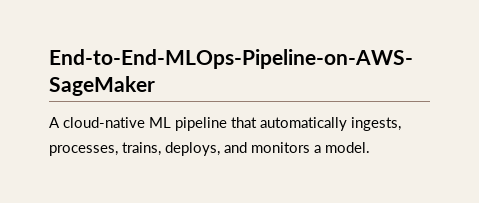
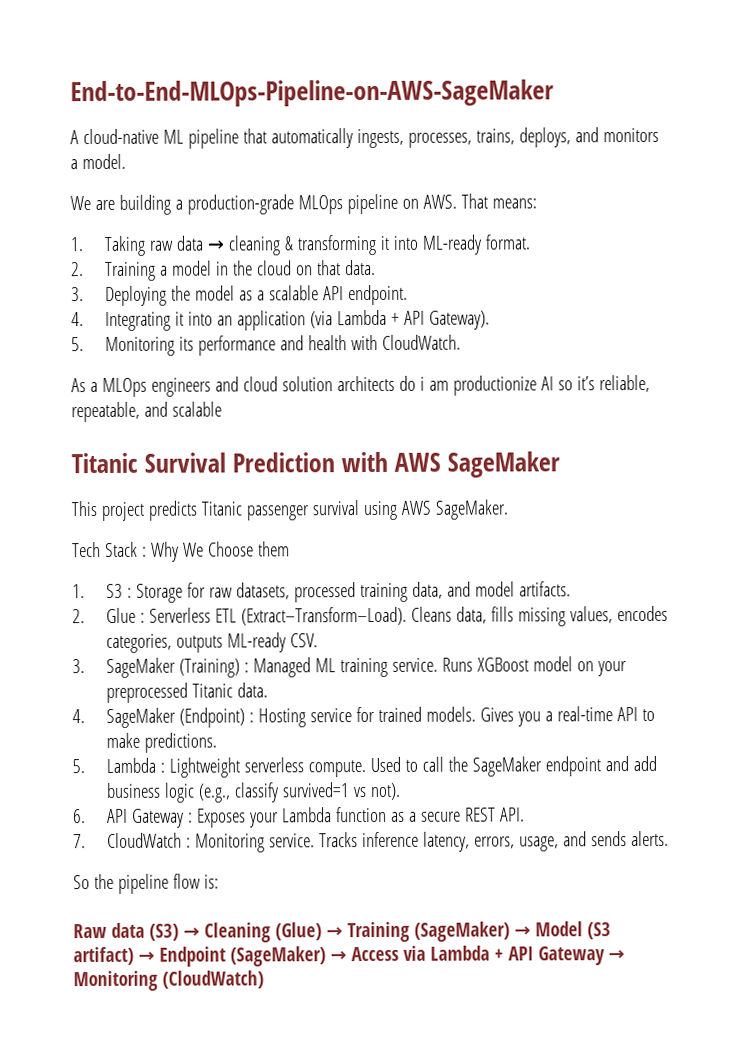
(370, 147) none -> [70,193,537,215] [70,234,532,256] [71,259,377,281] [71,284,409,306] [71,309,491,331] [71,334,462,356] [71,374,650,397] [71,401,222,423] [71,451,561,478] [71,499,508,521] [72,541,290,562] [72,581,572,603] [72,605,669,627] [106,632,319,653] [72,656,628,678] [106,682,269,703] [72,706,656,728] [106,732,218,753] [72,755,658,778] [106,782,402,803] [73,806,526,828] [73,830,670,853] [73,873,219,894] [73,921,611,943] [73,945,625,967] [73,970,264,992] // We are building a production-grade MLOps pipeline on AWS. That means: // 1. Taking raw data → cleaning & transforming it into ML-ready format. // 2. Training a model in the cloud on that data. // 3. Deploying the model as a scalable API endpoint. // 4. Integrating it into an application (via Lambda + API Gateway). // 5. Monitoring its performance and health with CloudWatch. // As a MLOps engineers and cloud solution architects do i am productionize AI so it’s reliable, repeatable, and scalable // Titanic Survival Prediction with AWS SageMaker // This project predicts Titanic passenger survival using AWS SageMaker. // Tech Stack : Why We Choose them // 1. S3 : Storage for raw datasets, processed training data, and model artifacts. // 2. Glue : Serverless ETL (Extract–Transform–Load). Cleans data, fills missing values, encodes categories, outputs ML-ready CSV. // 3. SageMaker (Training) : Managed ML training service. Runs XGBoost model on your preprocessed Titanic data. // 4. SageMaker (Endpoint) : Hosting service for trained models. Gives you a real-time API to make predictions. // 5. Lambda : Lightweight serverless compute. Used to call the SageMaker endpoint and add business logic (e.g., classify survived=1 vs not). // 6. API Gateway : Exposes your Lambda function as a secure REST API. // 7. CloudWatch : Monitoring service. Tracks inference latency, errors, usage, and sends alerts. // So the pipeline flow is: // Raw data (S3) → Cleaning (Glue) → Training (SageMaker) → Model (S3 artifact) → Endpoint (SageMaker) → Access via Lambda + API Gateway → Monitoring (CloudWatch)

